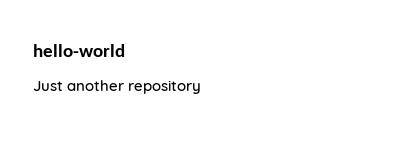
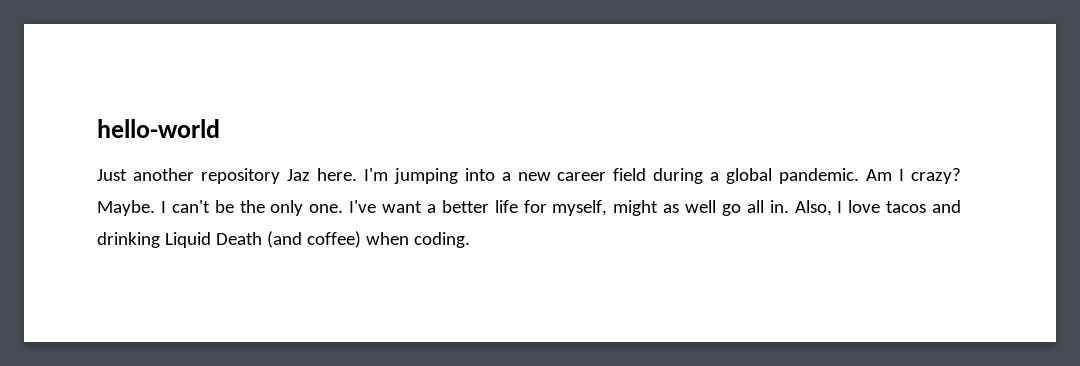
(202, 87) none -> [286,168,962,184] [97,200,961,216] [97,231,470,248] Jaz here. I'm jumping into a new career field during a global pandemic. Am I crazy? Maybe. I can't be the only one. I've want a better life for myself, might as well go all in. Also, I love tacos and drinking Liquid Death (and coffee) when coding.

